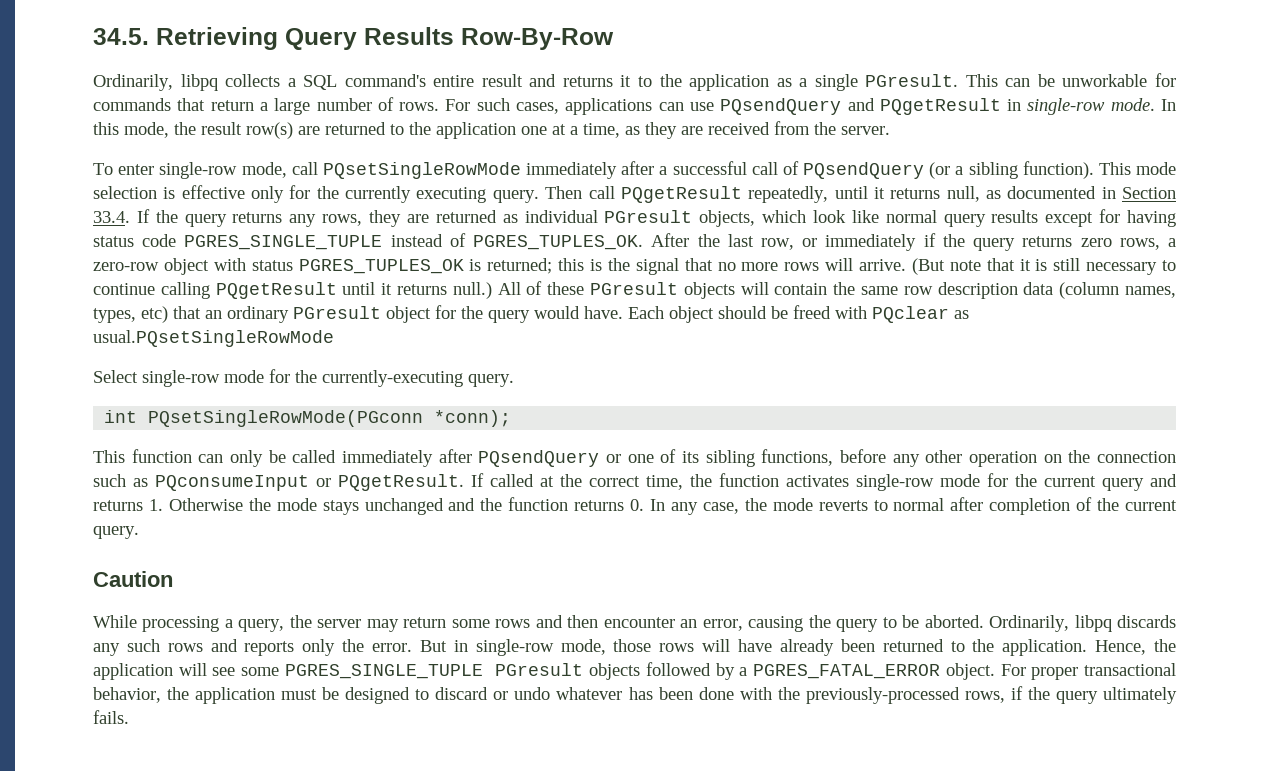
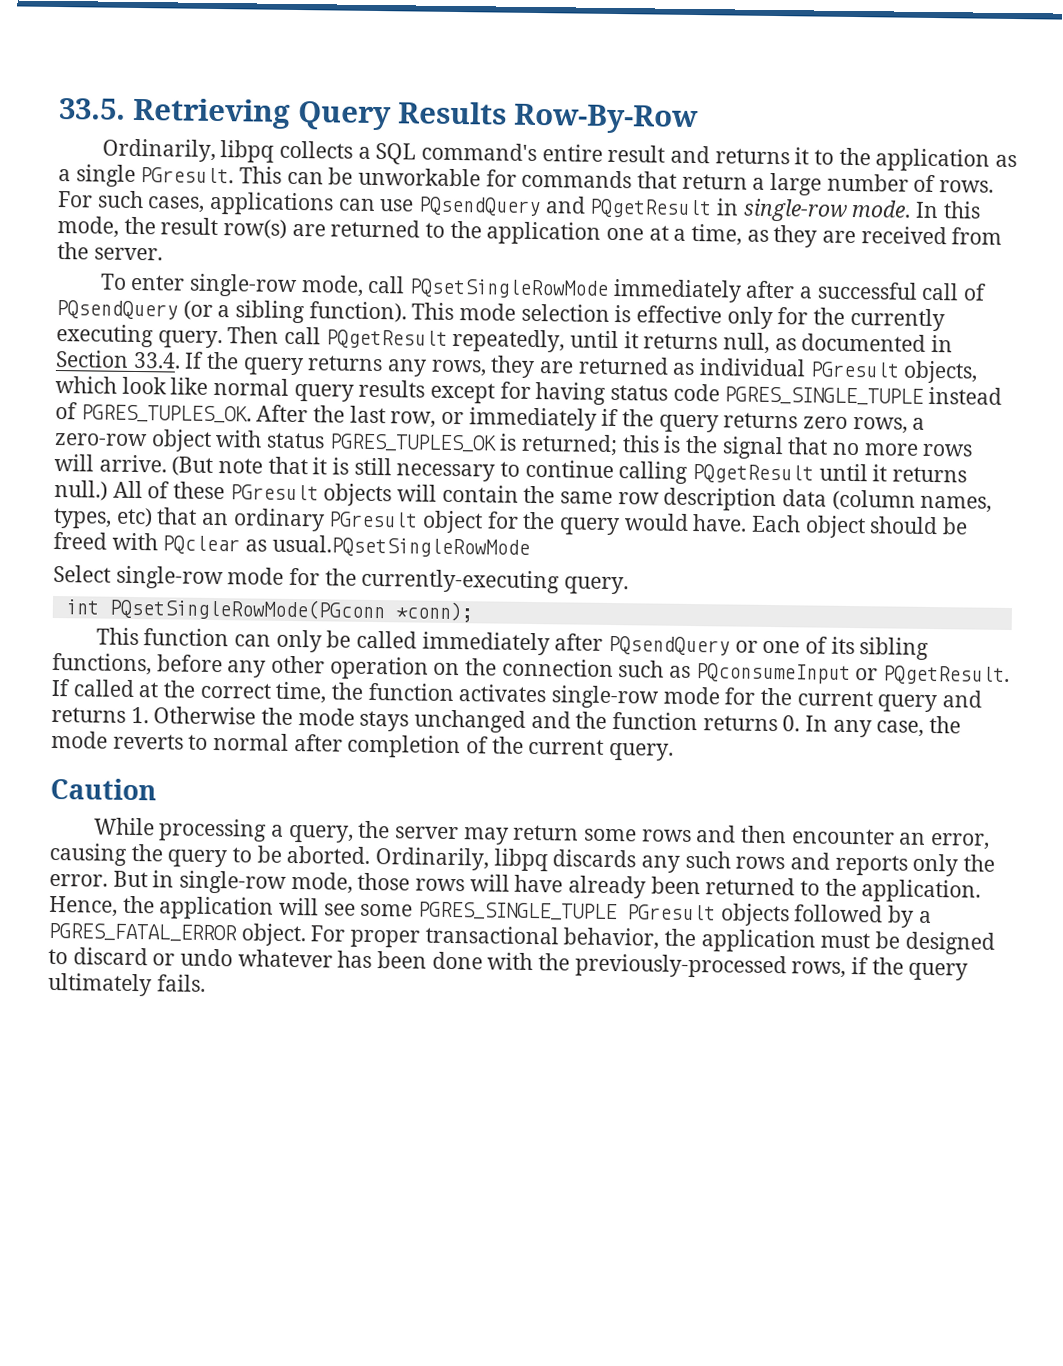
[93,28,149,45] 34.5. -> [59,98,126,120] 33.5.

